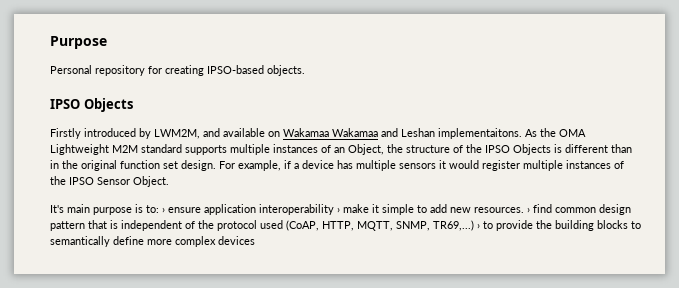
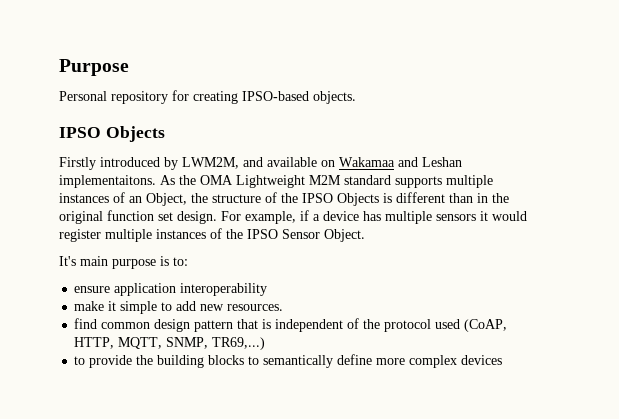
[332,128,378,137] Wakamaa -> (395, 162) none
[162,207,165,213] › -> (188, 261) //
[337,207,340,213] › -> (268, 289) //
[527,207,530,213] › -> (284, 307) //
[477,223,480,229] › -> (266, 343) //

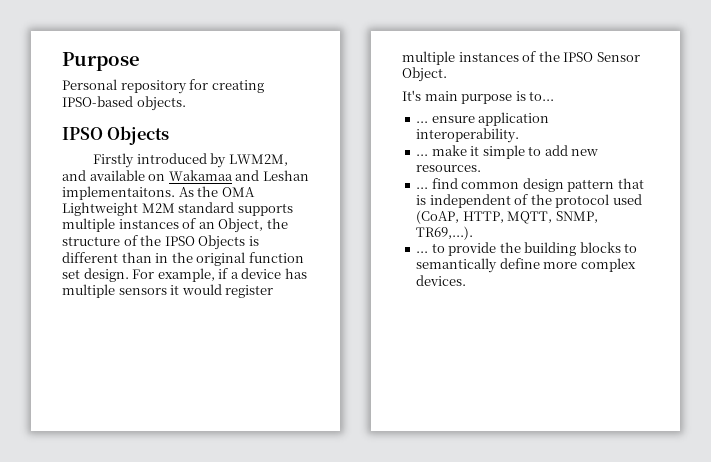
[173,257,188,266] [74,283,268,296] to: // ensure application interoperability // -> [529,91,555,101] [416,112,550,126] [416,128,520,143] [416,154,429,156] to... // ... ensure application interoperability. // ...
(284, 307) none -> [416,187,429,189] ...
[212,337,266,350] TR69,...) // -> [416,226,474,240] [416,251,429,253] TR69,...). // ...
[461,355,503,365] devices -> [416,275,467,286] devices.

